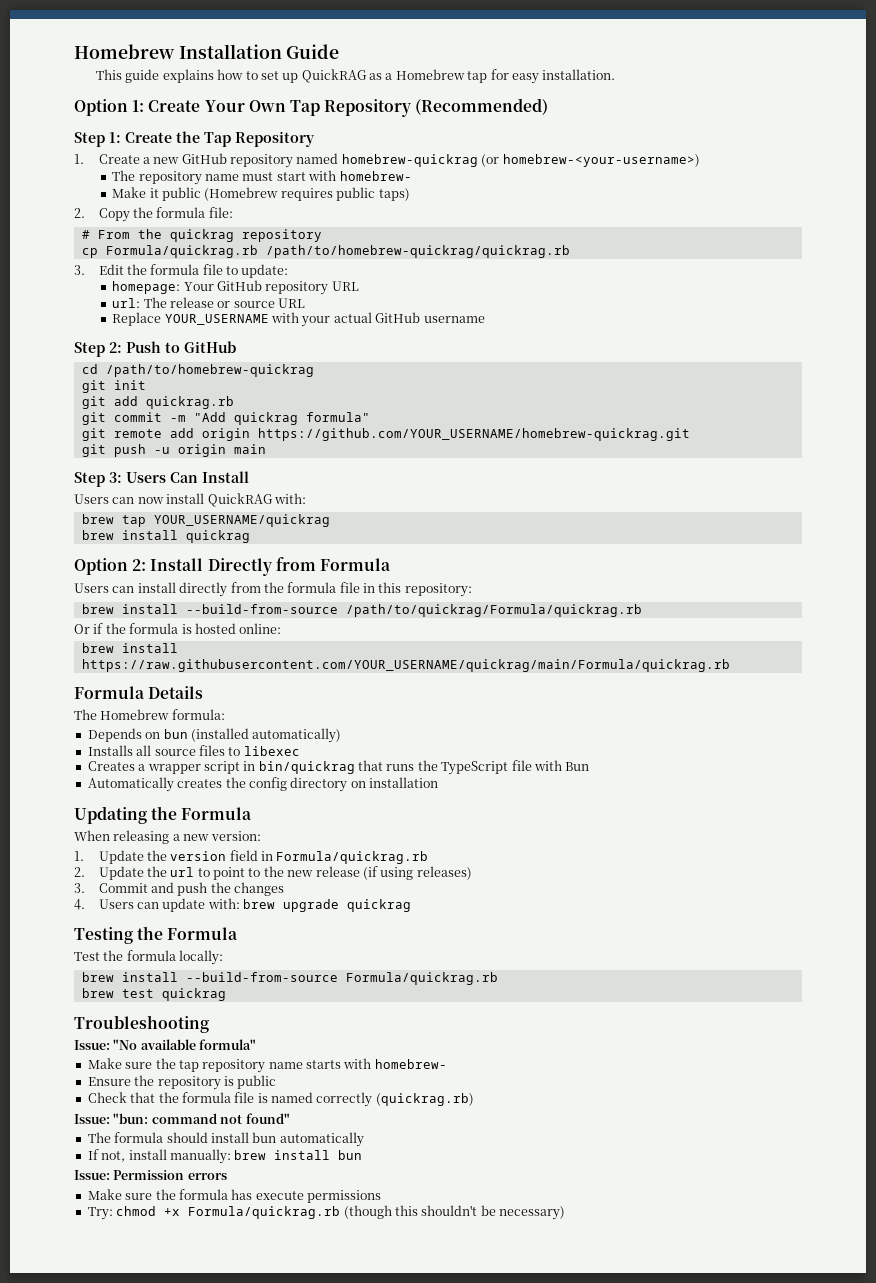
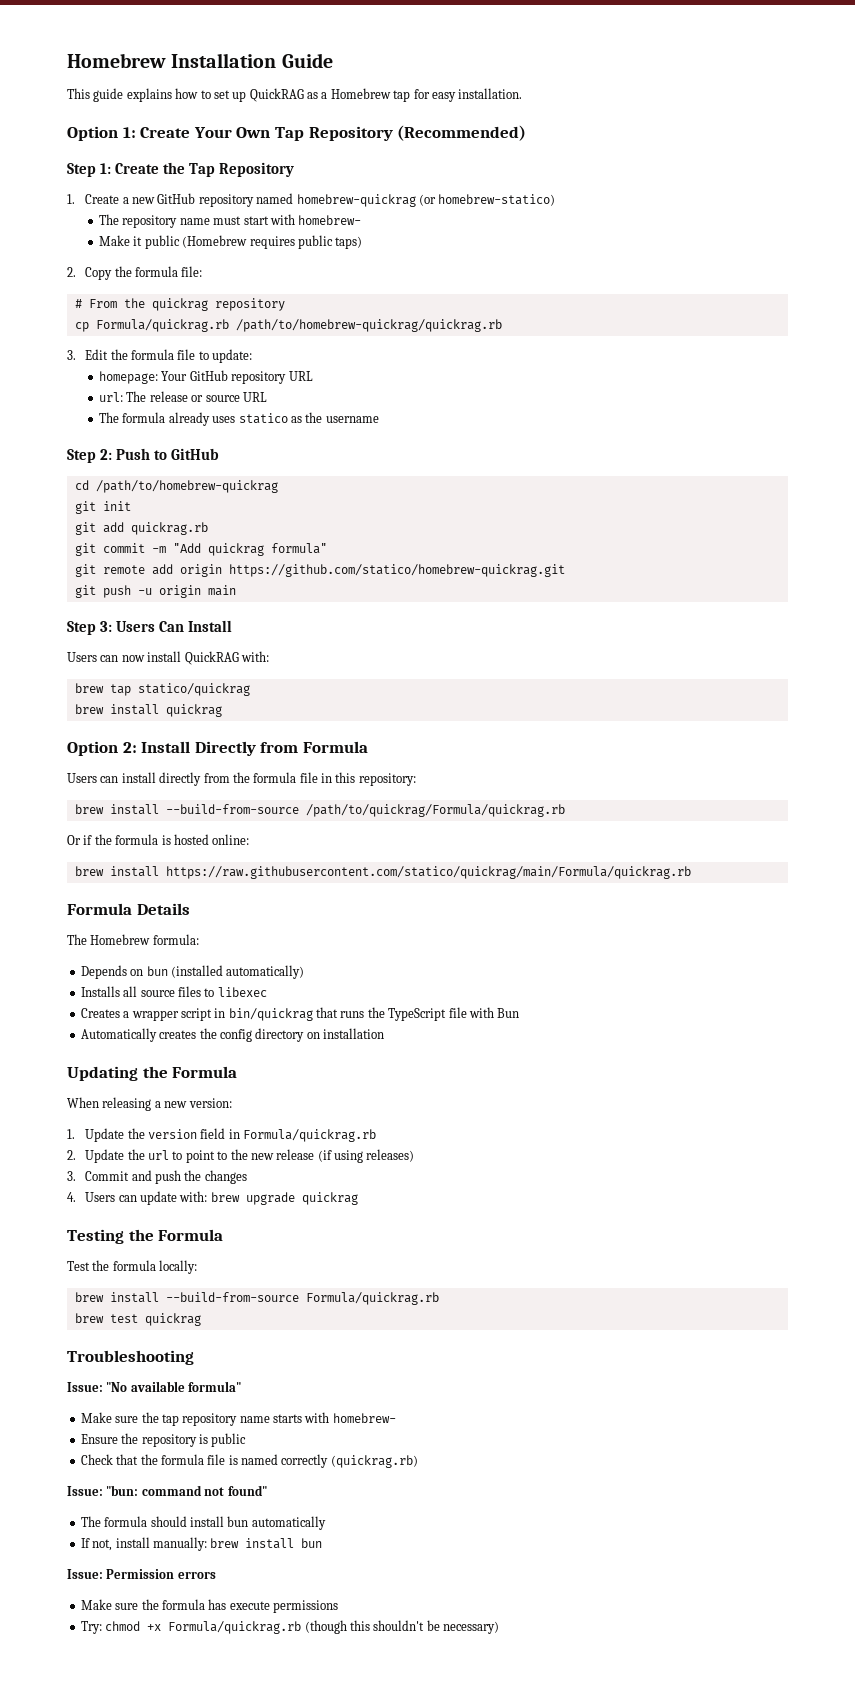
[502,154,700,167] homebrew-<your-username>) -> [438,194,556,206] homebrew-statico)
[112,312,421,327] Replace YOUR_USERNAME with your actual GitHub -> [99,412,323,426] The formula already uses statico as the
[257,428,690,441] https://github.com/YOUR_USERNAME/homebrew-quickrag.git -> [228,564,565,577] https://github.com/statico/homebrew-quickrag.git
[153,514,330,527] YOUR_USERNAME/quickrag -> [137,683,250,696] statico/quickrag
[81,659,730,672] https://raw.githubusercontent.com/YOUR_USERNAME/quickrag/main/Formula/quickrag.rb -> [165,866,691,879] https://raw.githubusercontent.com/statico/quickrag/main/Formula/quickrag.rb

